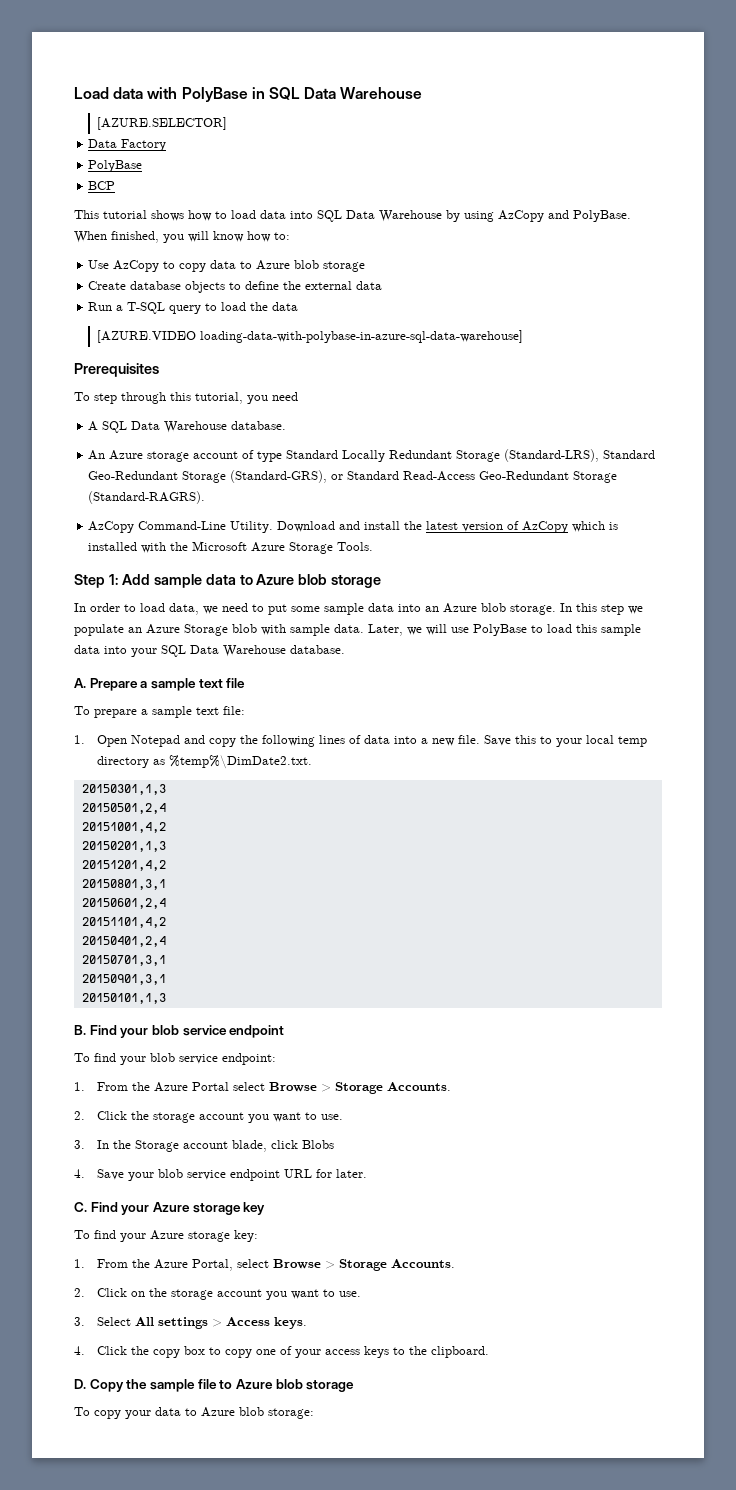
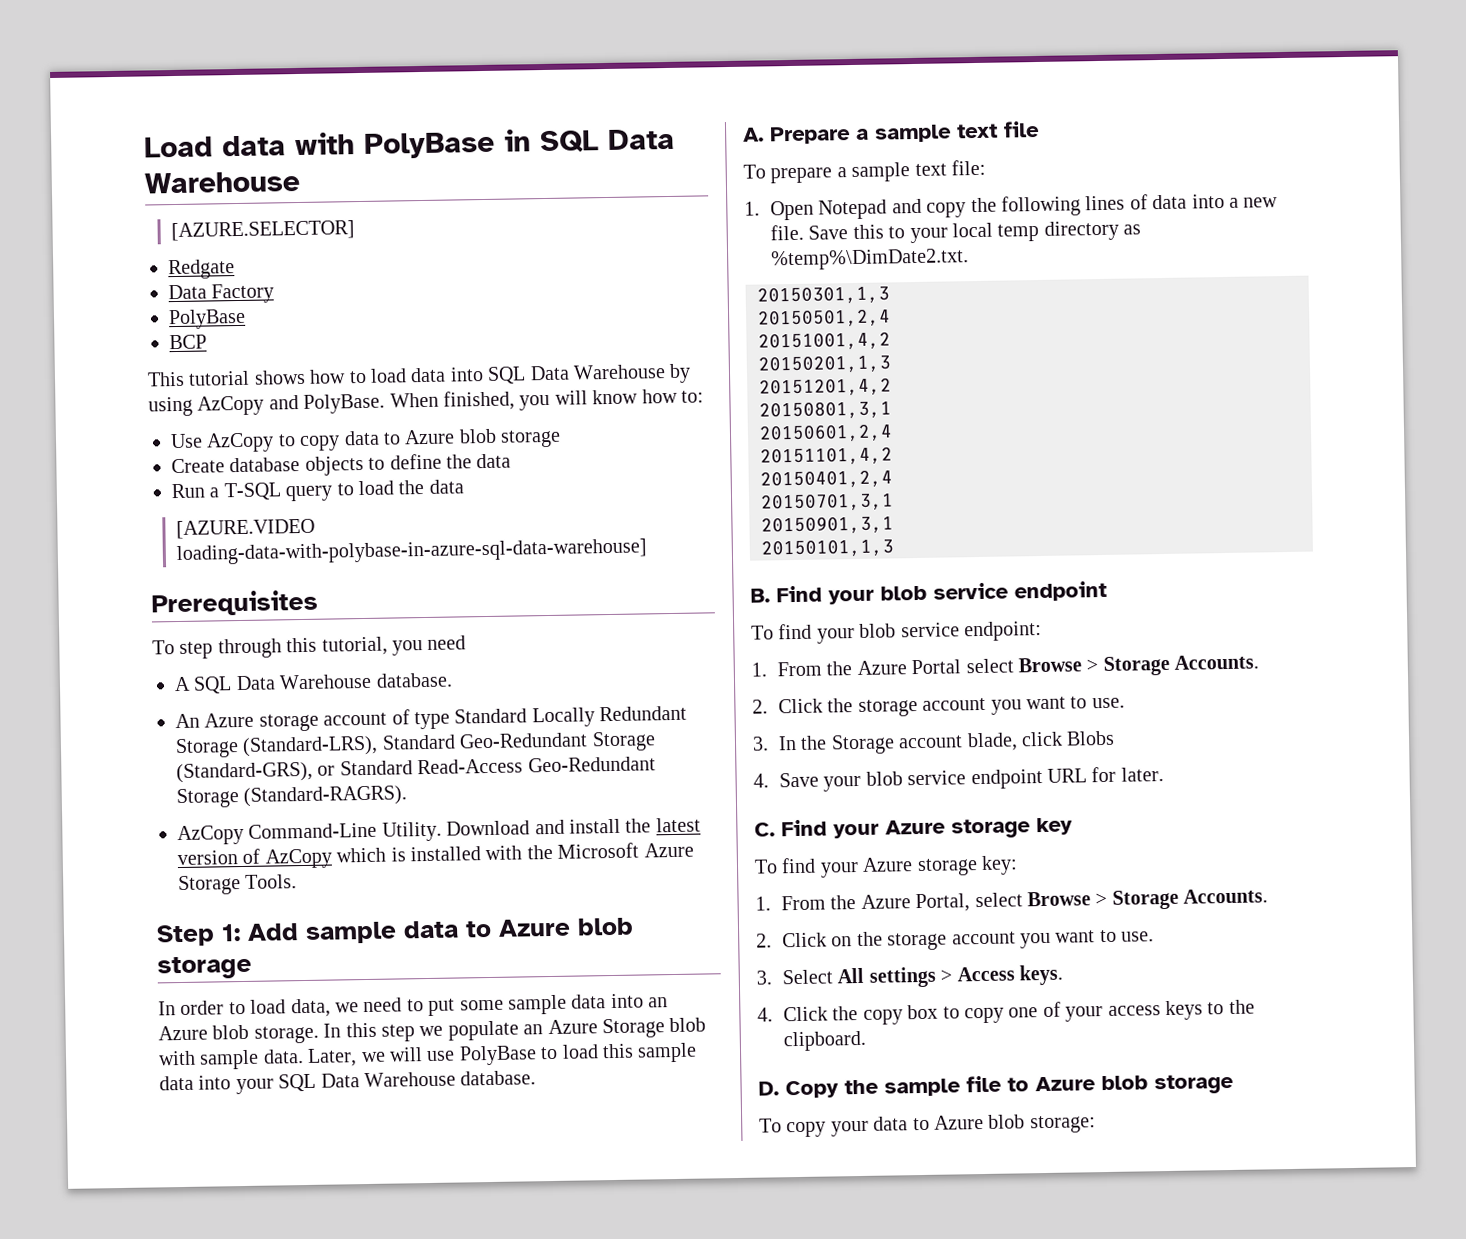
(228, 123) none -> [168,259,235,280] // Redgate
[305,281,353,290] external -> (472, 461) none

